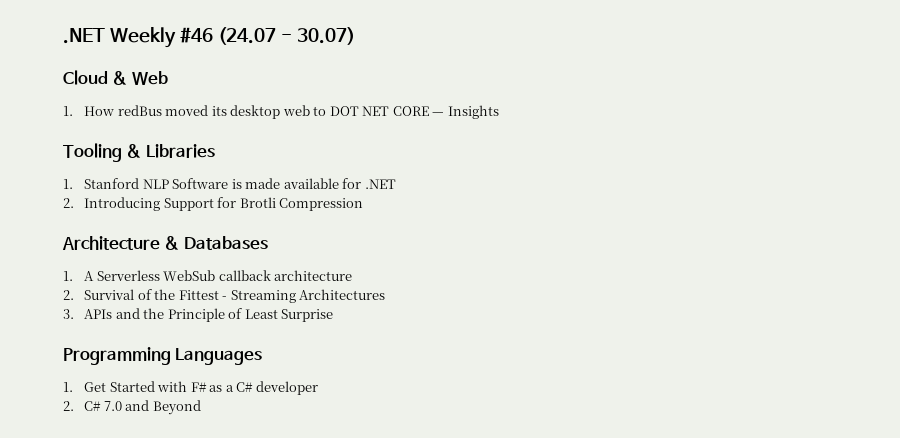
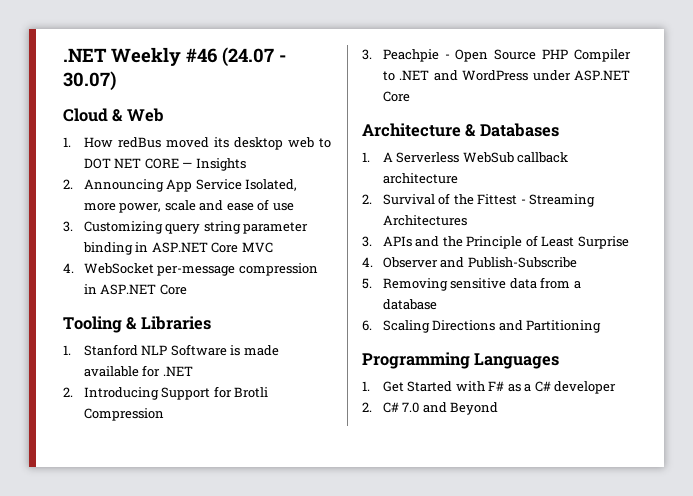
(499, 112) none -> [63,179,298,192] [83,199,294,213] [63,221,309,234] [82,242,273,255] [63,263,318,276] [83,284,187,295] // 2. Announcing App Service Isolated, more power, scale and ease of use // 3. Customizing query string parameter binding in ASP.NET Core MVC // 4. WebSocket per-message compression in ASP.NET Core
(364, 204) none -> [362,49,631,62] [382,70,630,81] [382,91,410,102] // 3. Peachpie - Open Source PHP Compiler to .NET and WordPress under ASP.NET Core
(334, 315) none -> [362,257,577,268] [362,277,581,291] [382,299,437,310] [362,320,602,333] // 4. Observer and Publish-Subscribe // 5. Removing sensitive data from a database // 6. Scaling Directions and Partitioning

